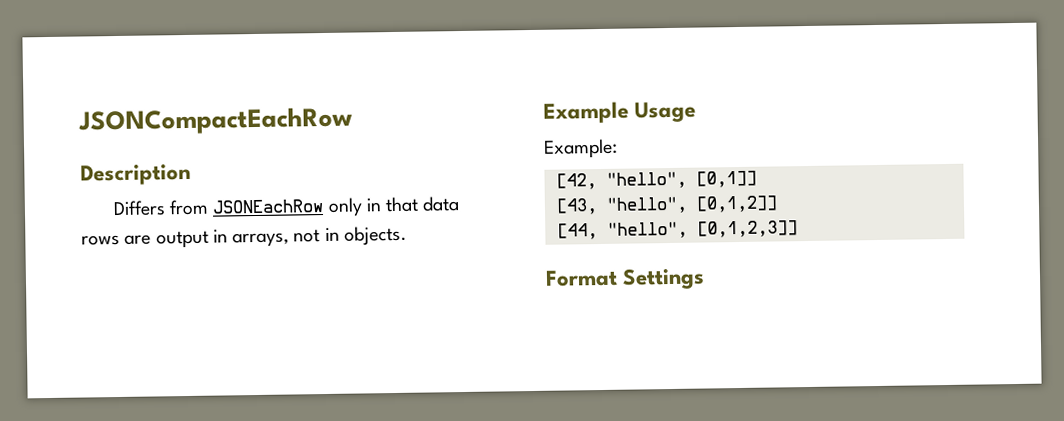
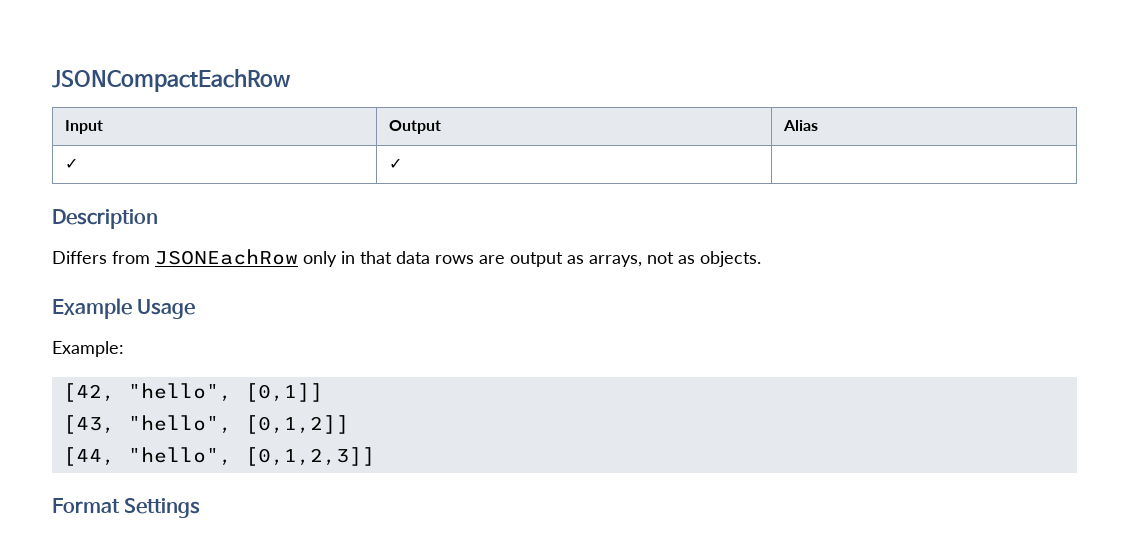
(353, 121) none -> [64,120,103,134] [388,120,441,134] [782,120,818,131] [64,158,78,169] [388,158,402,169] // Input | Output | Alias // ✓ | ✓ |
[212,229,228,243] in -> [567,255,584,264] as
[324,227,340,242] in -> [678,255,695,264] as

